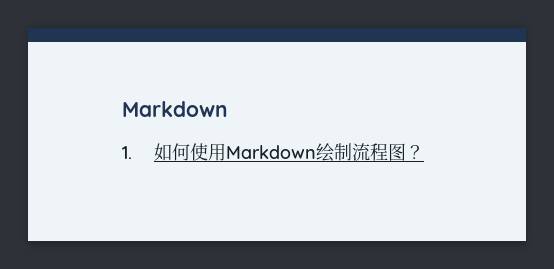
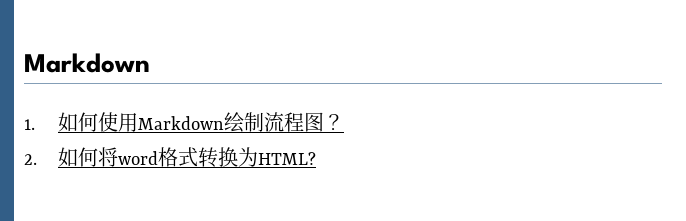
(425, 152) none -> [24,147,317,168] // 2.如何将word格式转换为HTML?

